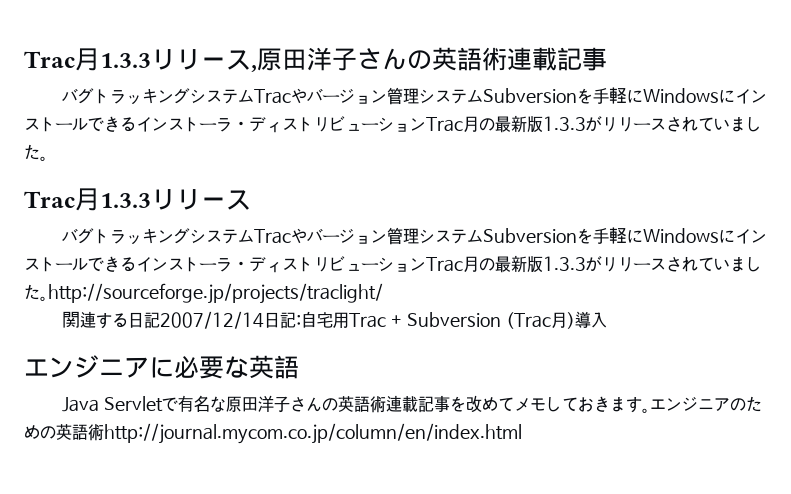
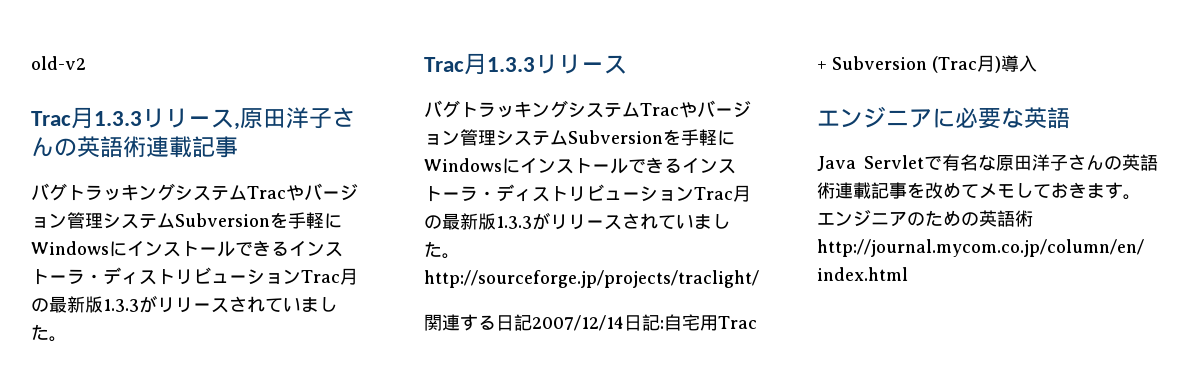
(24, 59) none -> [31,56,86,70] old-v2 //

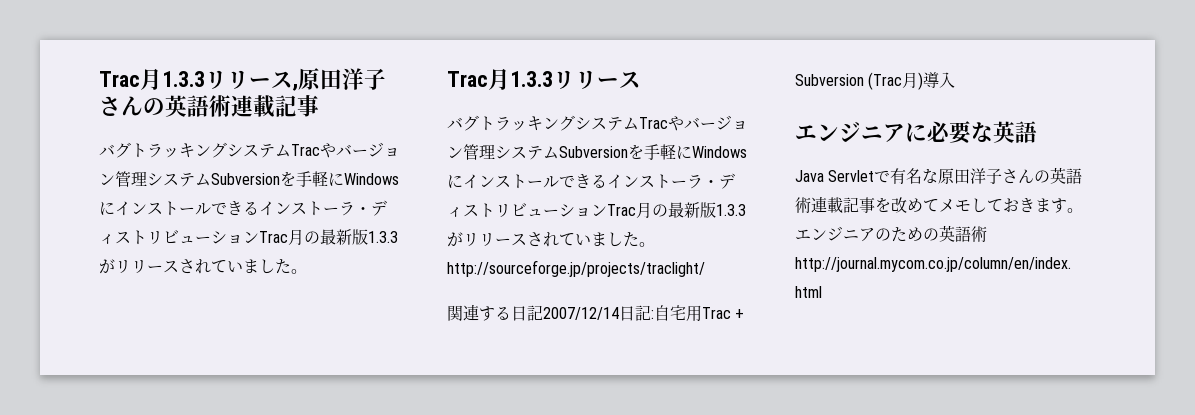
[31,56,86,70] old-v2 // -> (99, 79) none

